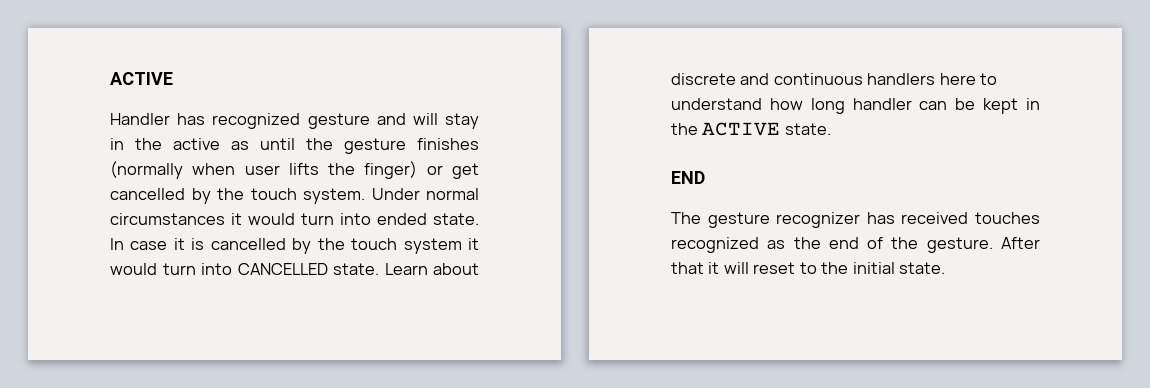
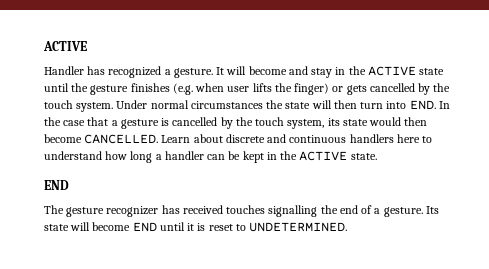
[307,113,438,129] gesture and will -> [164,66,308,78] a gesture. It will become and
[173,138,249,150] active as -> [367,66,445,76] ACTIVE state
[110,161,183,179] (normally -> [172,83,193,95] (e.g.
[451,163,479,179] get -> [346,85,367,95] gets
[231,213,479,225] [110,238,185,250] it would turn into ended state. In case it -> [266,100,450,110] [44,117,159,129] the state will then turn into END. In the case that a gesture
[403,238,480,254] [110,263,379,275] system it would turn into CANCELLED state. -> [287,117,428,129] [44,134,159,144] system, its state would then become CANCELLED.
(845, 106) none -> [155,154,162,160] a
[671,237,786,253] recognized as -> [268,205,318,217] signalling
[891,237,1040,253] [671,262,946,274] the gesture. After that it will reset to the initial state. -> [374,206,439,217] [44,222,348,232] a gesture. Its state will become END until it is reset to UNDETERMINED.

